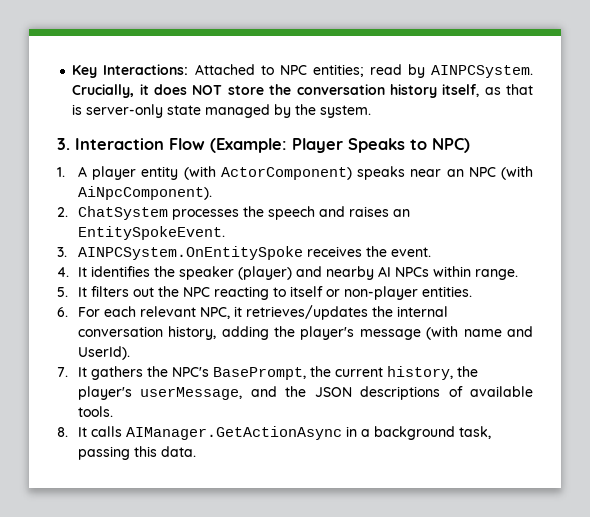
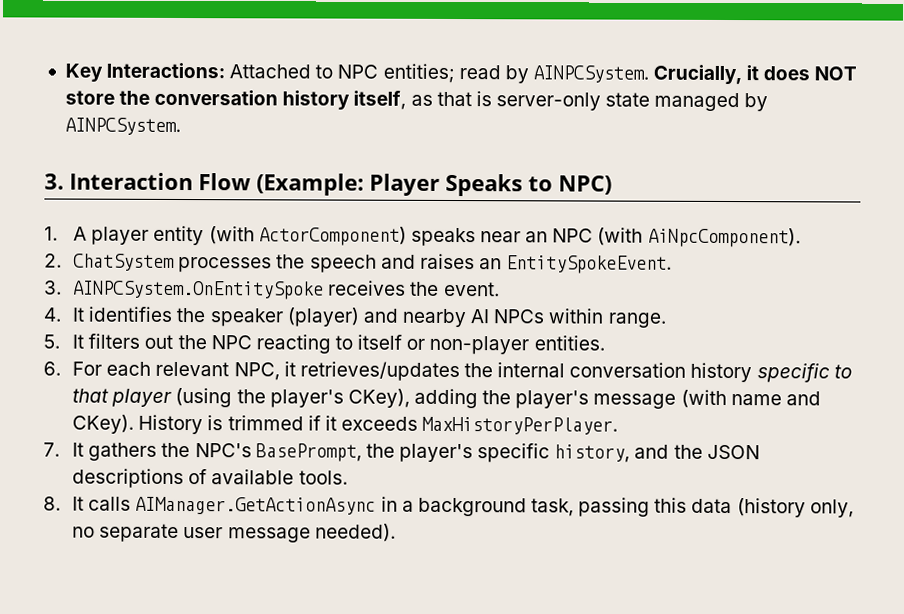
[295,104,372,118] the system. -> [64,117,181,136] AINPCSystem.
[168,326,217,340] history, -> [690,362,852,383] [72,387,410,408] history specific to that player (using the player's CKey),
[77,346,130,360] UserId). -> [72,414,619,435] CKey). History is trimmed if it exceeds MaxHistoryPerPlayer.
[334,366,478,380] [77,386,243,400] current history, the player's userMessage, -> [398,443,631,463] player's specific history,
[160,446,196,457] data. -> [691,498,854,518] [72,523,396,543] data (history only, no separate user message needed).

